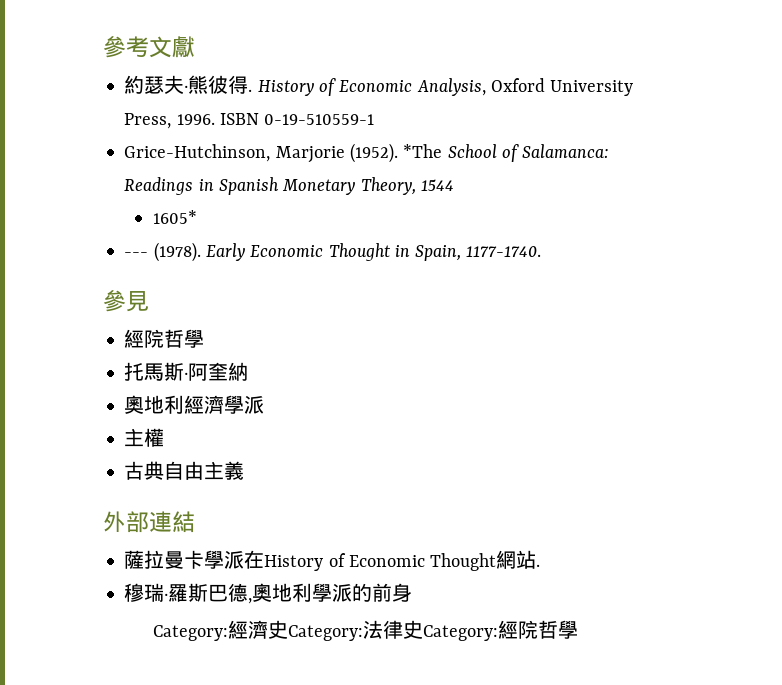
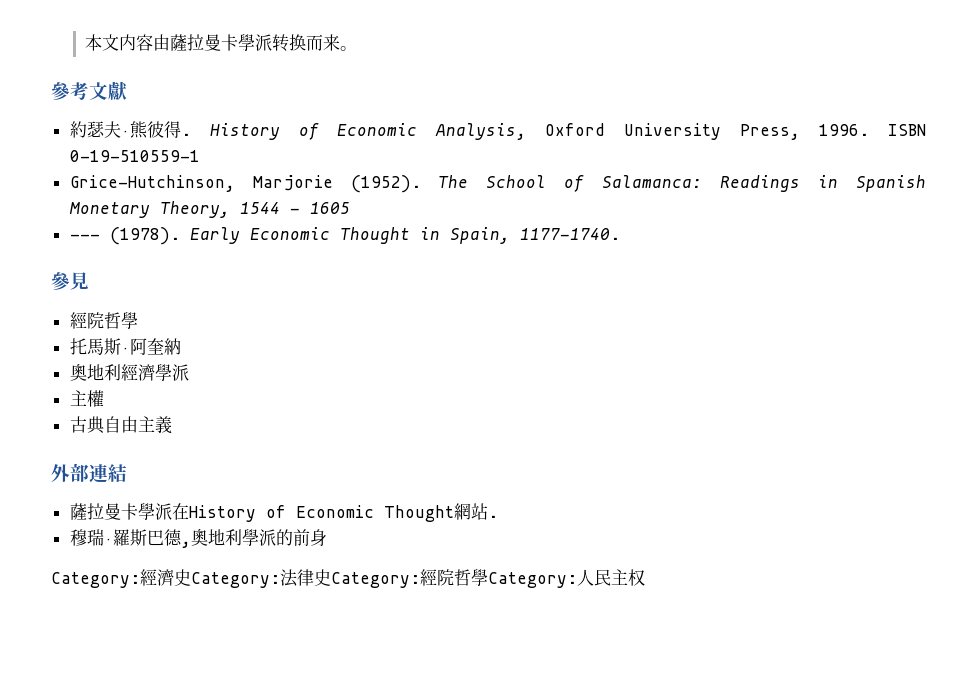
(103, 47) none -> [84,34,357,52] 本文内容由薩拉曼卡學派转换而来。 //
[403,144,443,158] *The -> [438,175,469,188] The
[152,210,197,224] // 1605* -> [289,202,350,214] - 1605
(578, 629) none -> [488,569,645,588] Category:人民主权

